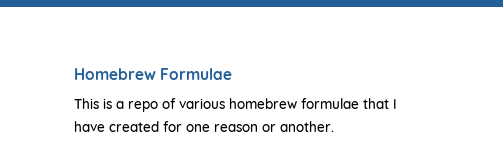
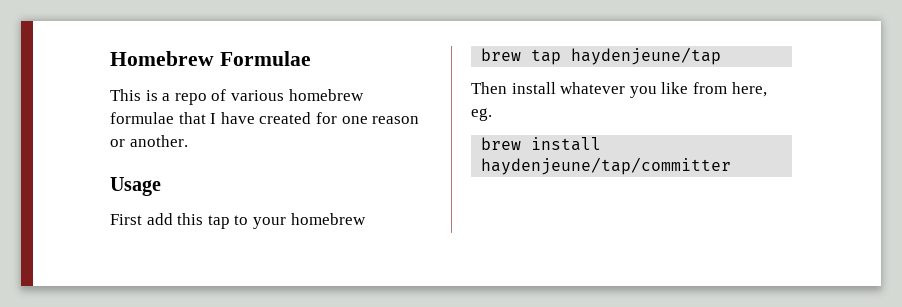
(334, 126) none -> [110,177,161,196] [110,213,366,229] [481,47,722,65] [471,82,767,98] [471,108,492,121] [481,137,602,151] [481,157,732,175] // Usage // First add this tap to your homebrew // brew tap haydenjeune/tap // Then install whatever you like from here, eg. // brew install haydenjeune/tap/committer

